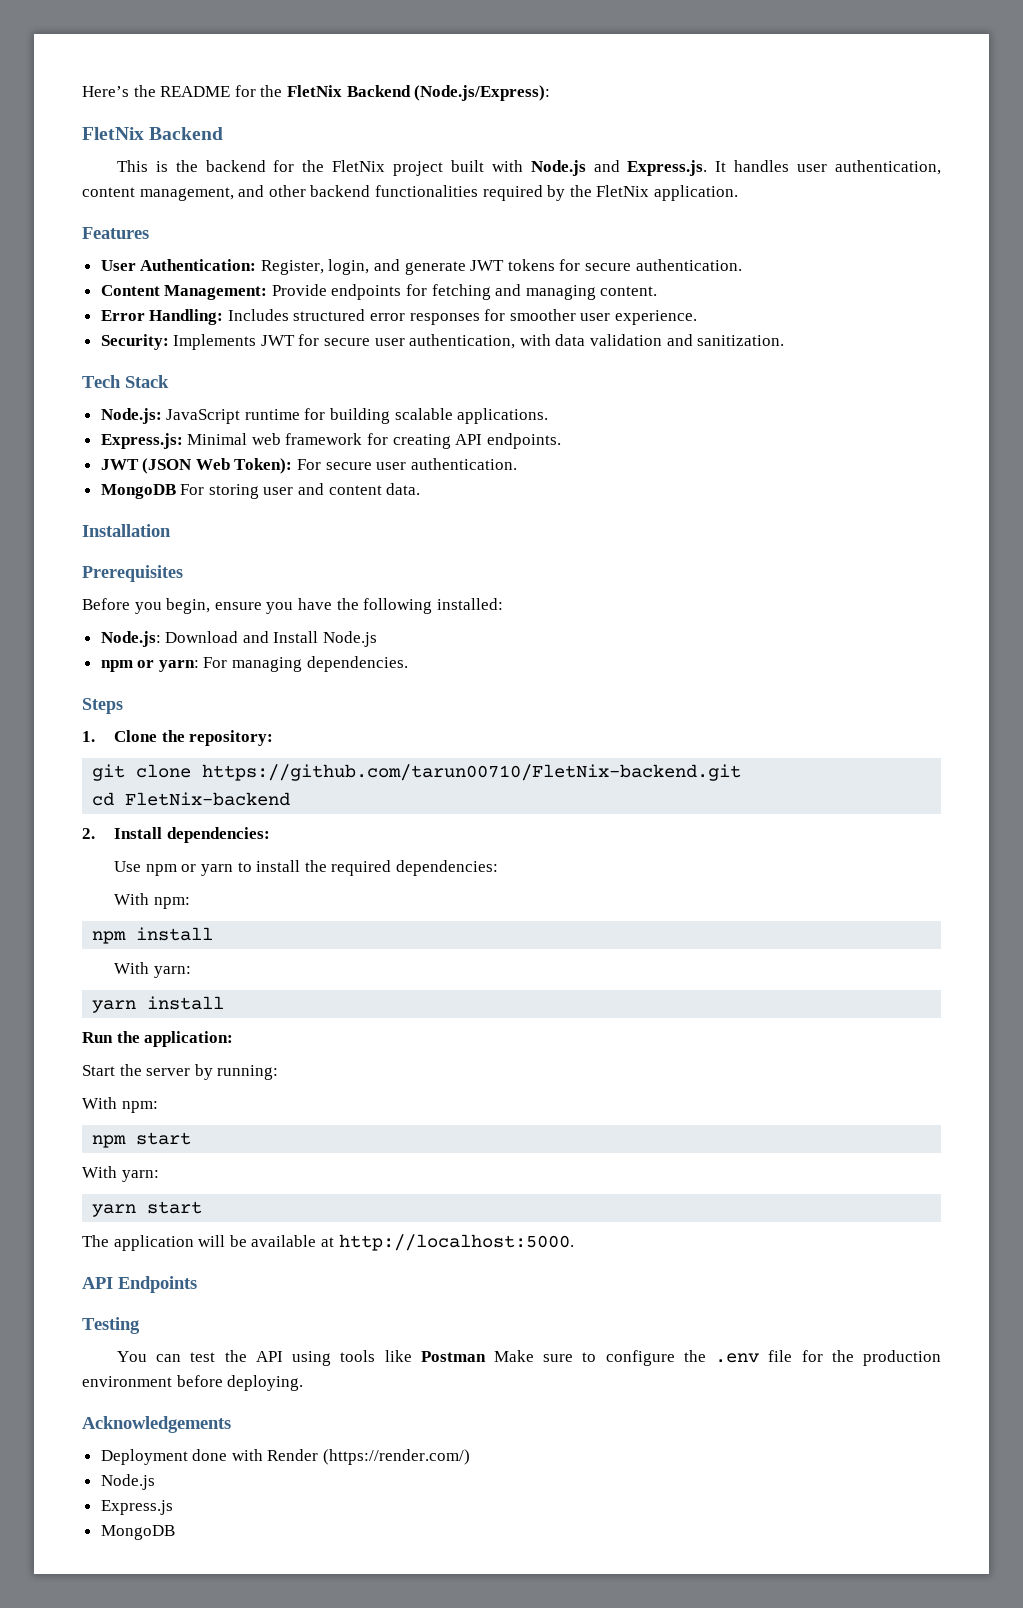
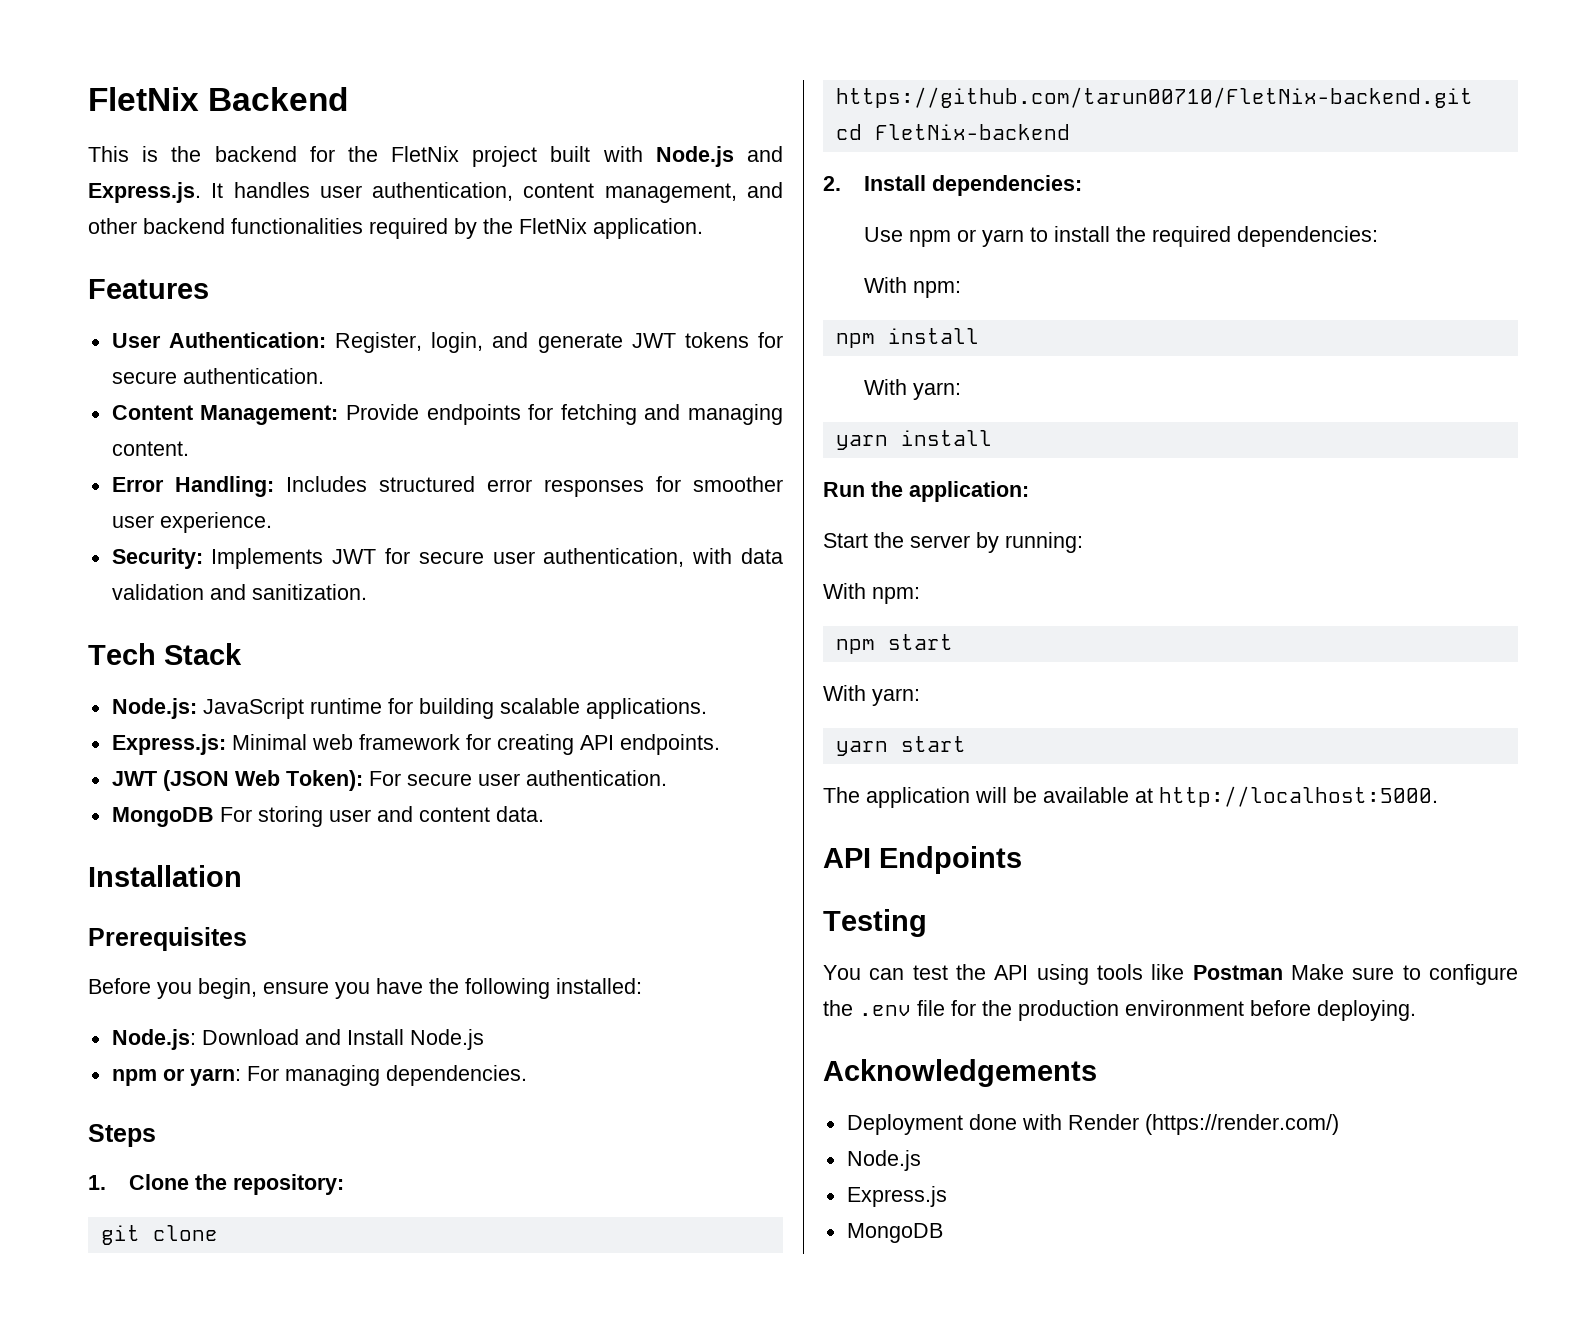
[82,85,551,101] Here’s the README for the FletNix Backend (Node.js/Express): // -> (88, 99) none

